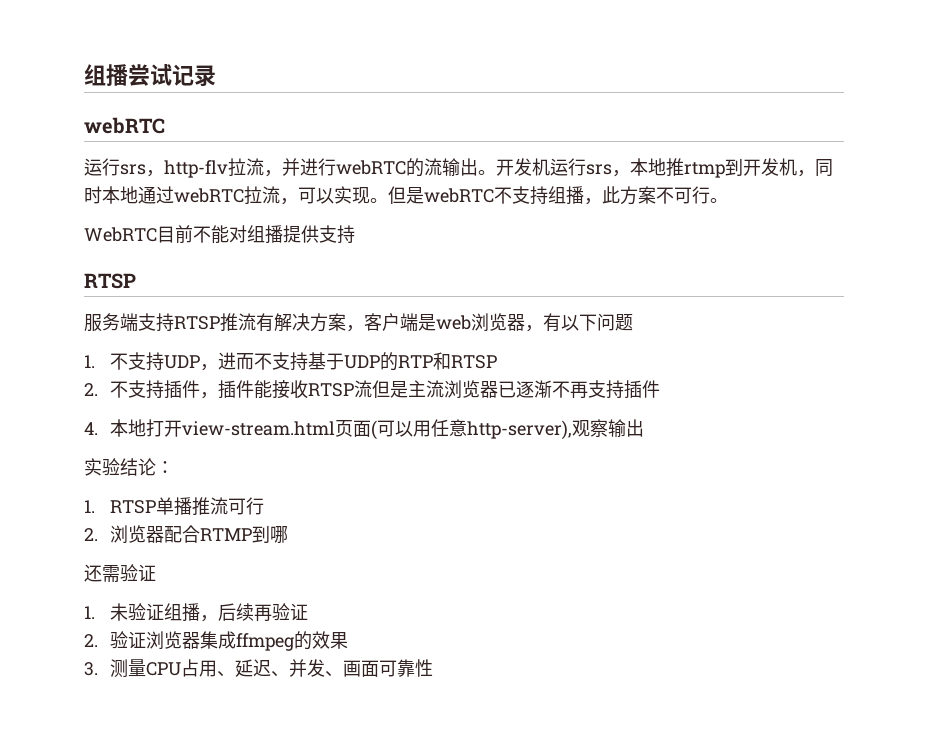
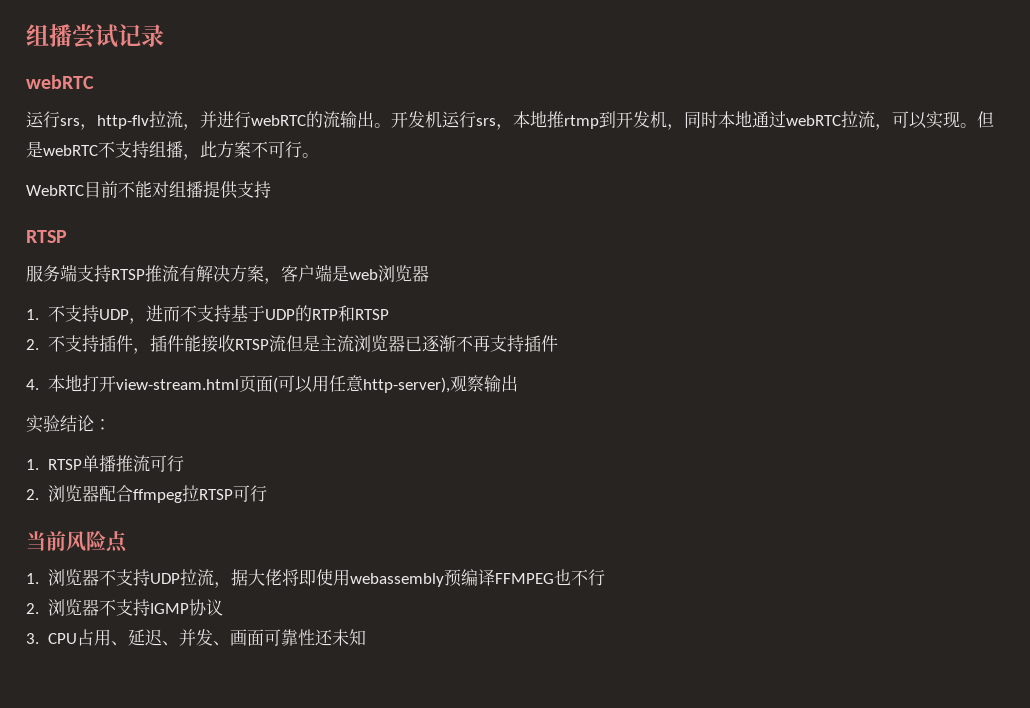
[525,313,633,332] ，有以下问题 -> (429, 273) none
[200,525,289,544] [84,564,156,582] [84,603,309,622] [84,631,349,651] [84,659,147,678] RTMP到哪 // 还需验证 // 1.未验证组播，后续再验证 // 2.验证浏览器集成ffmpeg的效果 // 3.测量 -> [132,485,267,503] [26,530,128,553] [26,569,605,588] [26,599,223,616] [26,633,39,644] ffmpeg拉RTSP可行 // 当前风险点 // 1.浏览器不支持UDP拉流，据大佬将即使用webassembly预编译FFMPEG也不行 // 2.浏览器不支持IGMP协议 // 3.
(434, 668) none -> [314,629,366,646] 还未知

